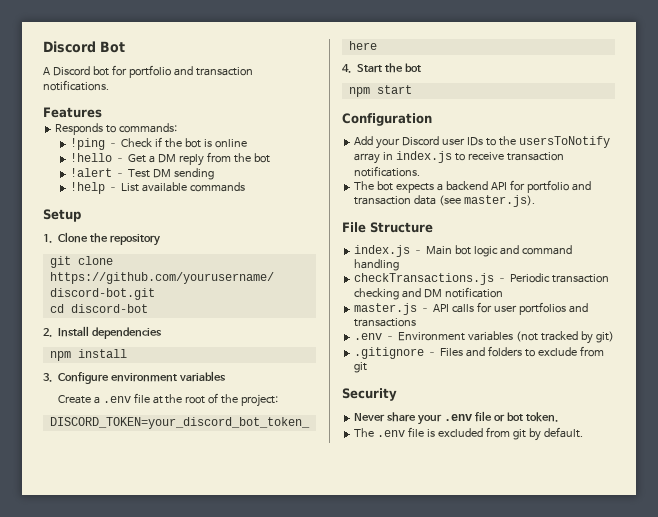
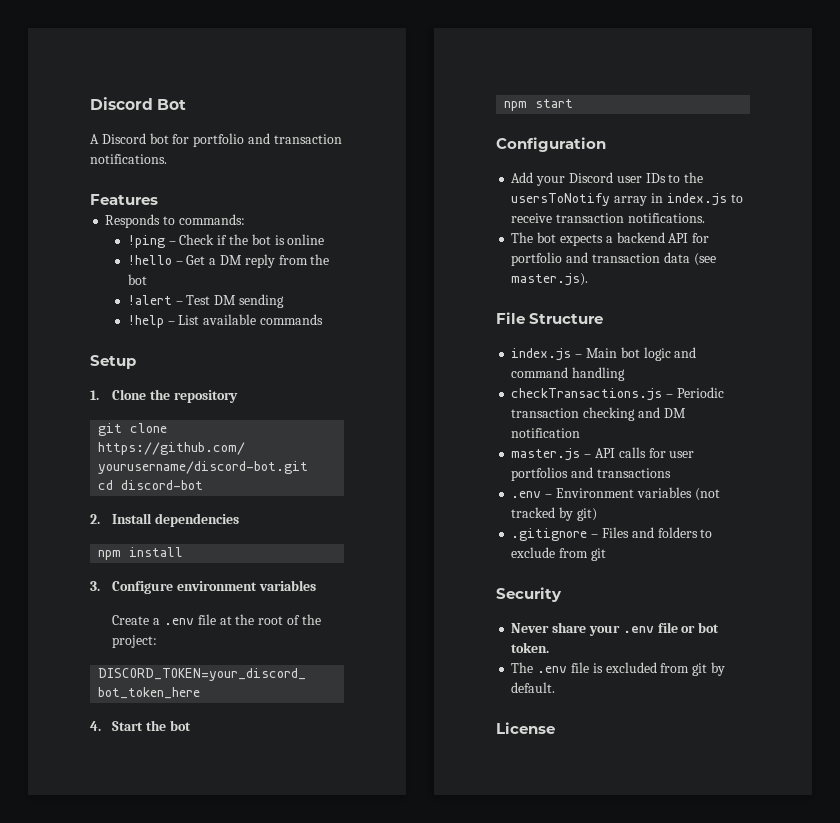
(583, 432) none -> [496,722,555,734] // License

